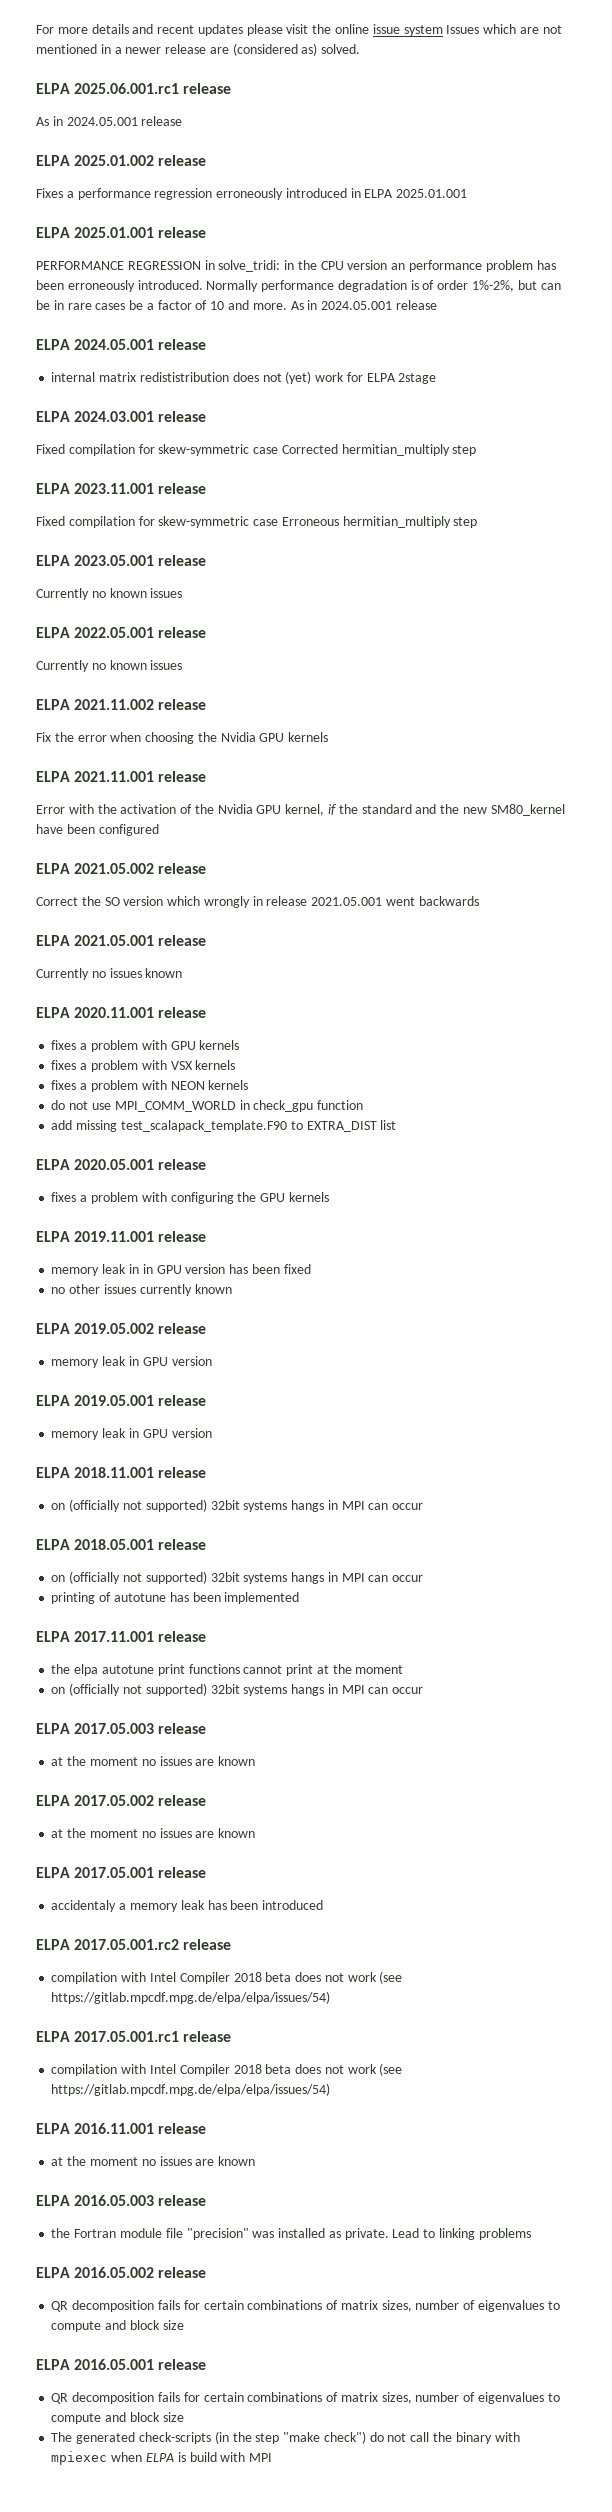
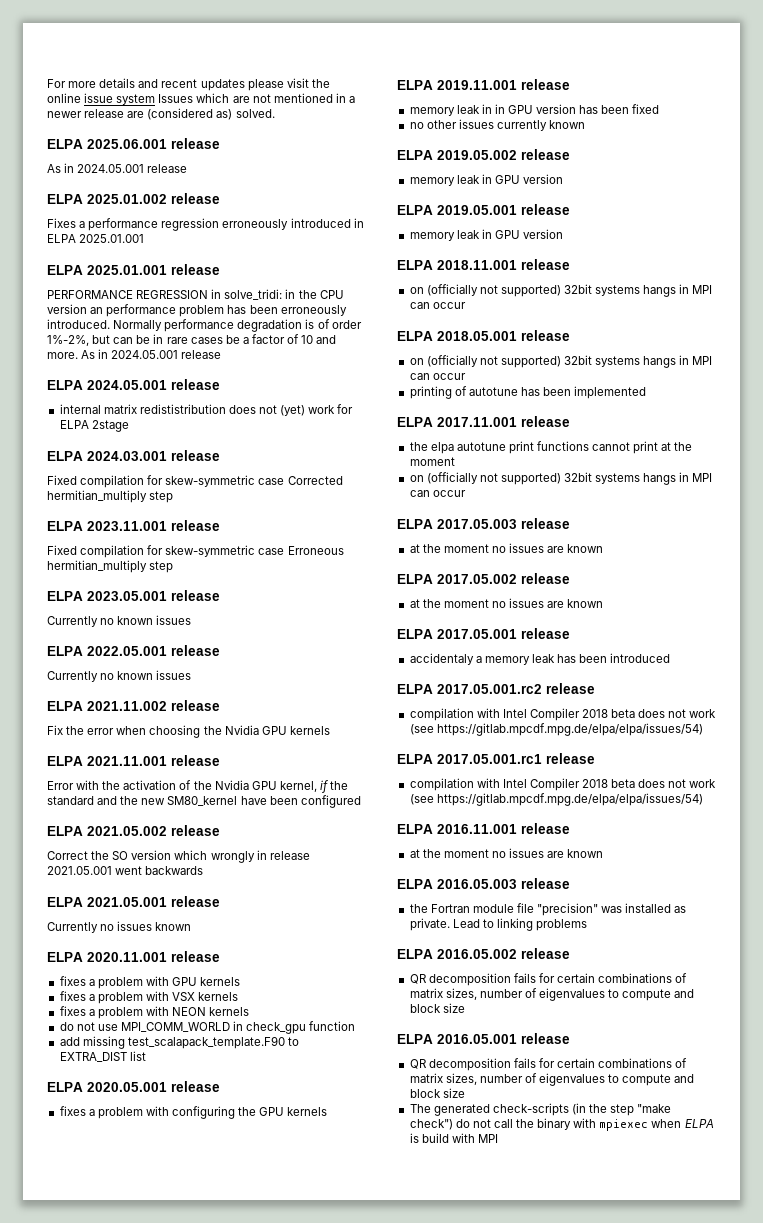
[74,83,180,94] 2025.06.001.rc1 -> [87,139,167,149] 2025.06.001

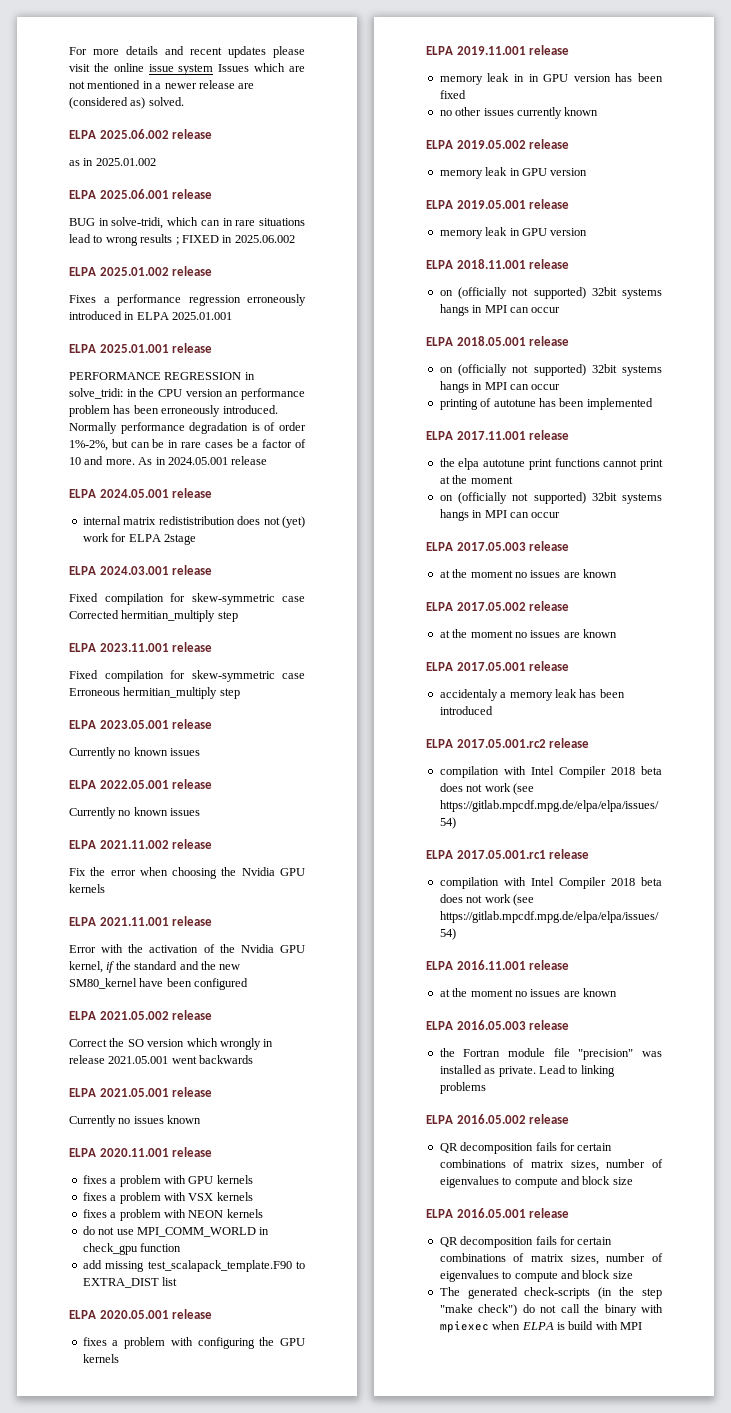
[87,138,220,149] [47,163,188,173] 2025.06.001 release // As in 2024.05.001 release -> [99,129,213,139] [69,158,156,166] [69,189,213,199] [69,217,305,229] [69,234,295,246] 2025.06.002 release // as in 2025.01.002 // ELPA 2025.06.001 release // BUG in solve-tridi, which can in rare situations lead to wrong results ; FIXED in 2025.06.002

